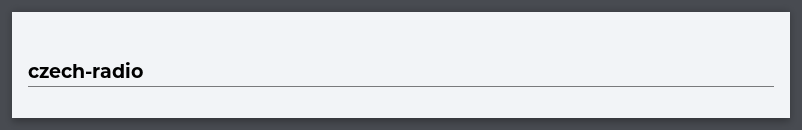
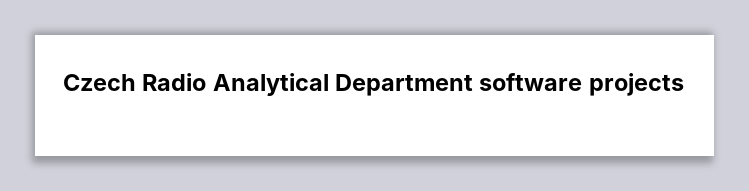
[28,62,143,78] czech-radio -> [63,73,684,96] Czech Radio Analytical Department software projects

